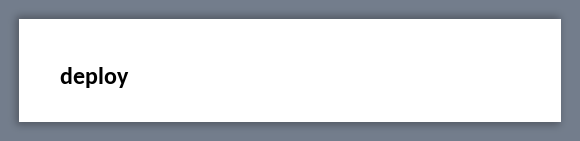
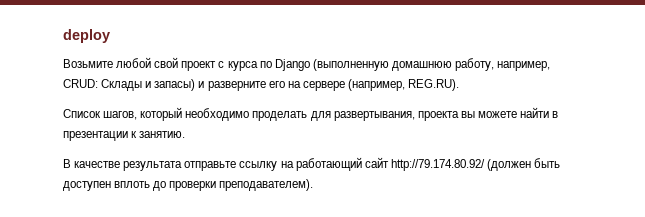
(129, 77) none -> [63,57,551,71] [63,79,460,91] [63,107,559,121] [63,131,186,141] [63,157,561,171] [63,179,314,191] // Возьмите любой свой проект с курса по Django (выполненную домашнюю работу, например, CRUD: Склады и запасы) и разверните его на сервере (например, REG.RU). // Список шагов, который необходимо проделать для развертывания, проекта вы можете найти в презентации к занятию. // В качестве результата отправьте ссылку на работающий сайт http://79.174.80.92/ (должен быть доступен вплоть до проверки преподавателем).

